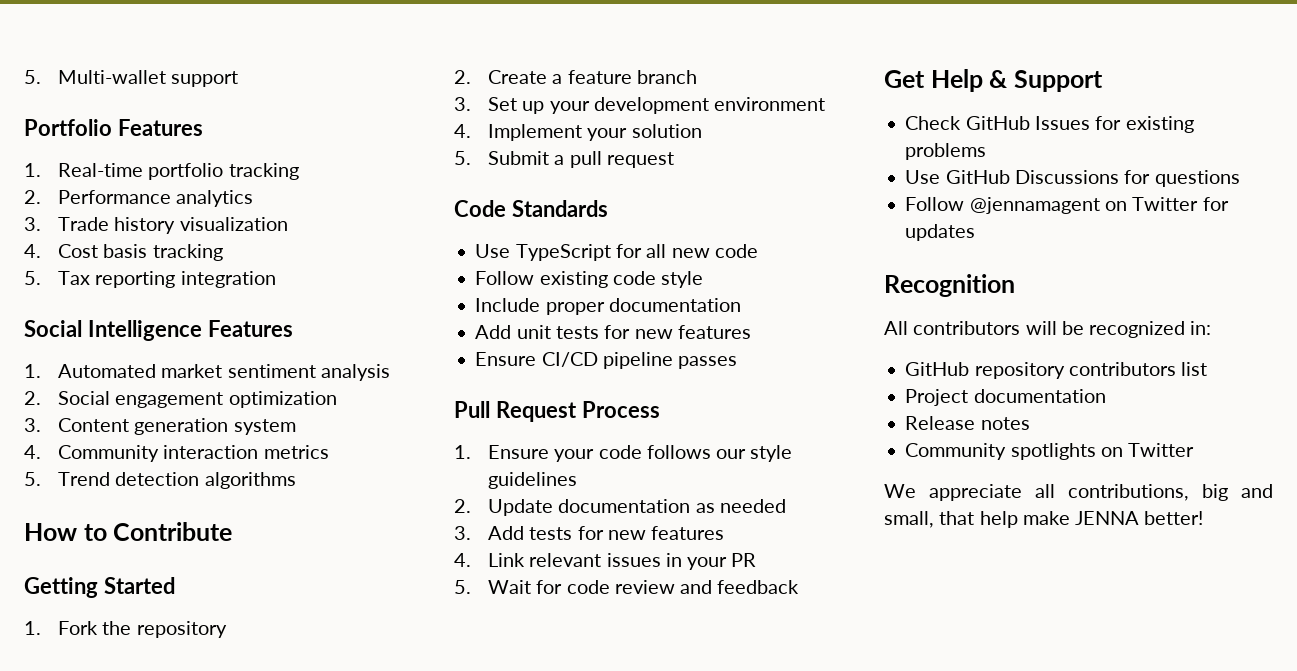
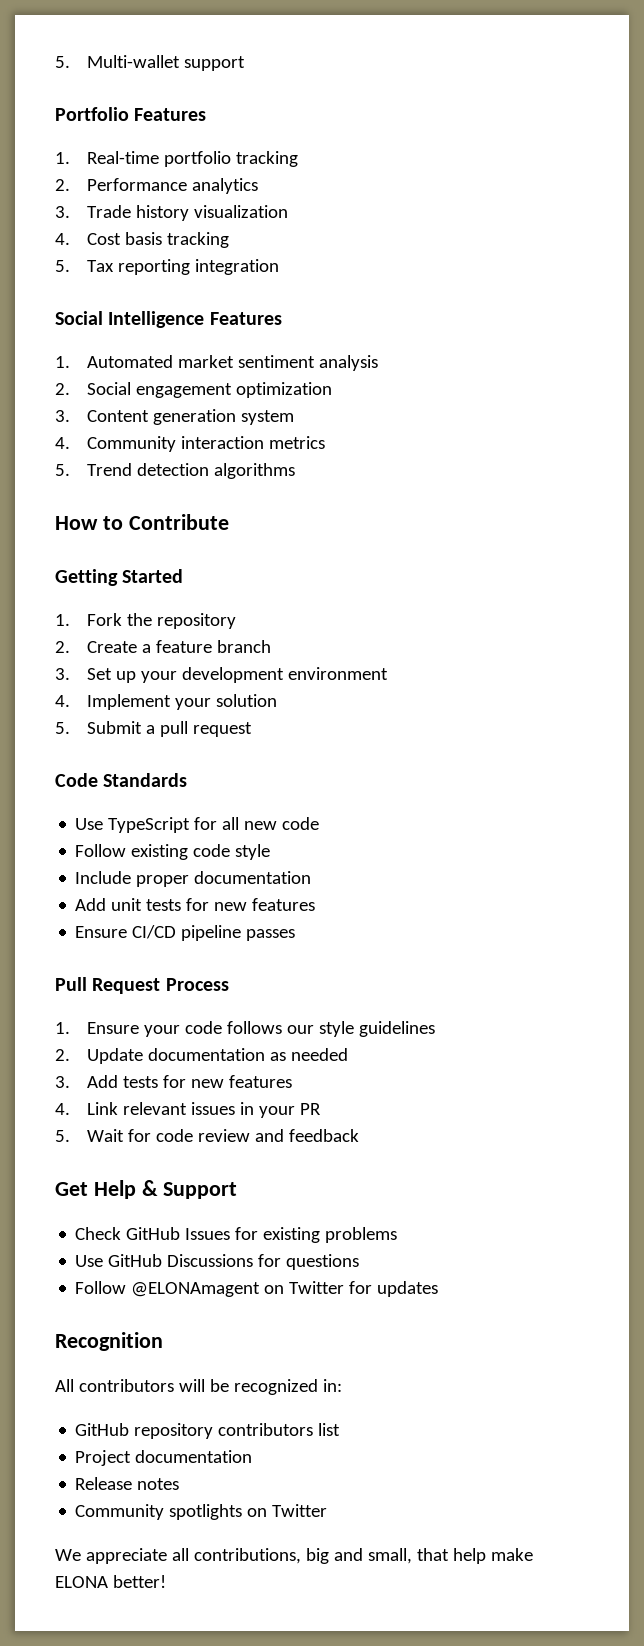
[969,197,1100,214] @jennamagent -> [131,1282,261,1297] @ELONAmagent
[1075,511,1140,525] JENNA -> [55,1576,108,1588] ELONA

